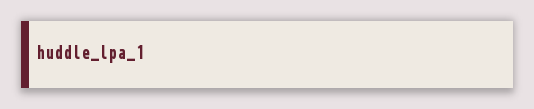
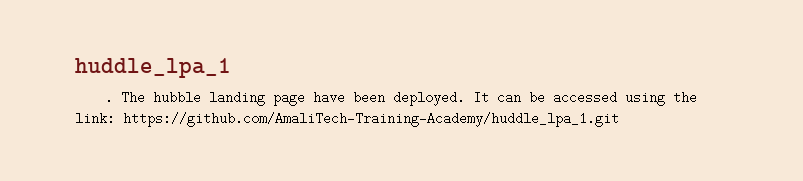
(144, 54) none -> [105,91,698,106] [75,112,619,127] // . The hubble landing page have been deployed. It can be accessed using the link: https://github.com/AmaliTech-Training-Academy/huddle_lpa_1.git

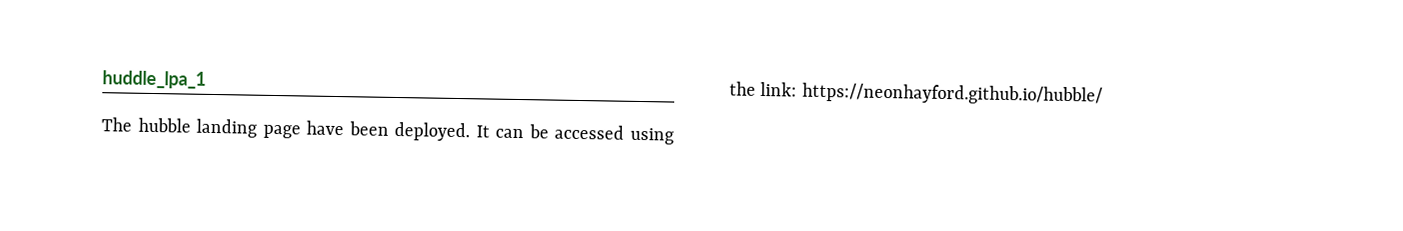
[105,91,114,104] . -> (206, 79) none
[123,112,619,127] https://github.com/AmaliTech-Training-Academy/huddle_lpa_1.git -> [801,82,1103,106] https://neonhayford.github.io/hubble/

